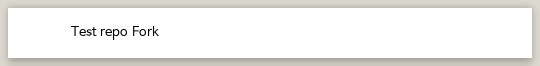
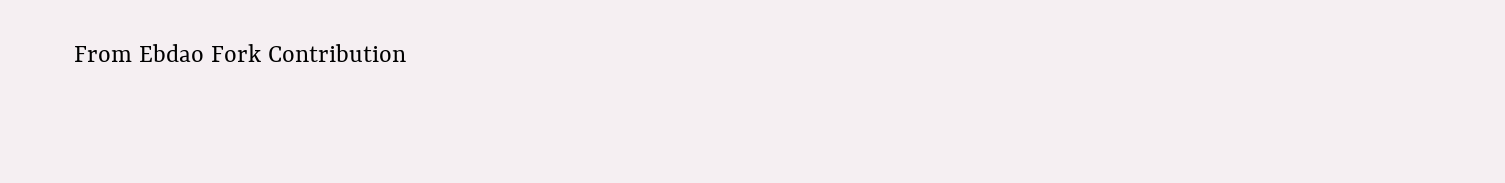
[71,26,159,40] Test repo Fork -> [74,44,407,62] From Ebdao Fork Contribution

